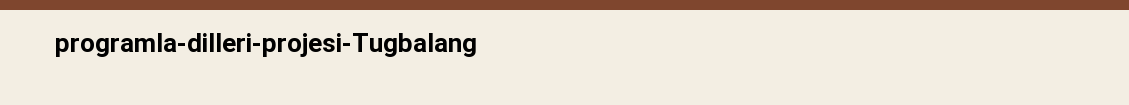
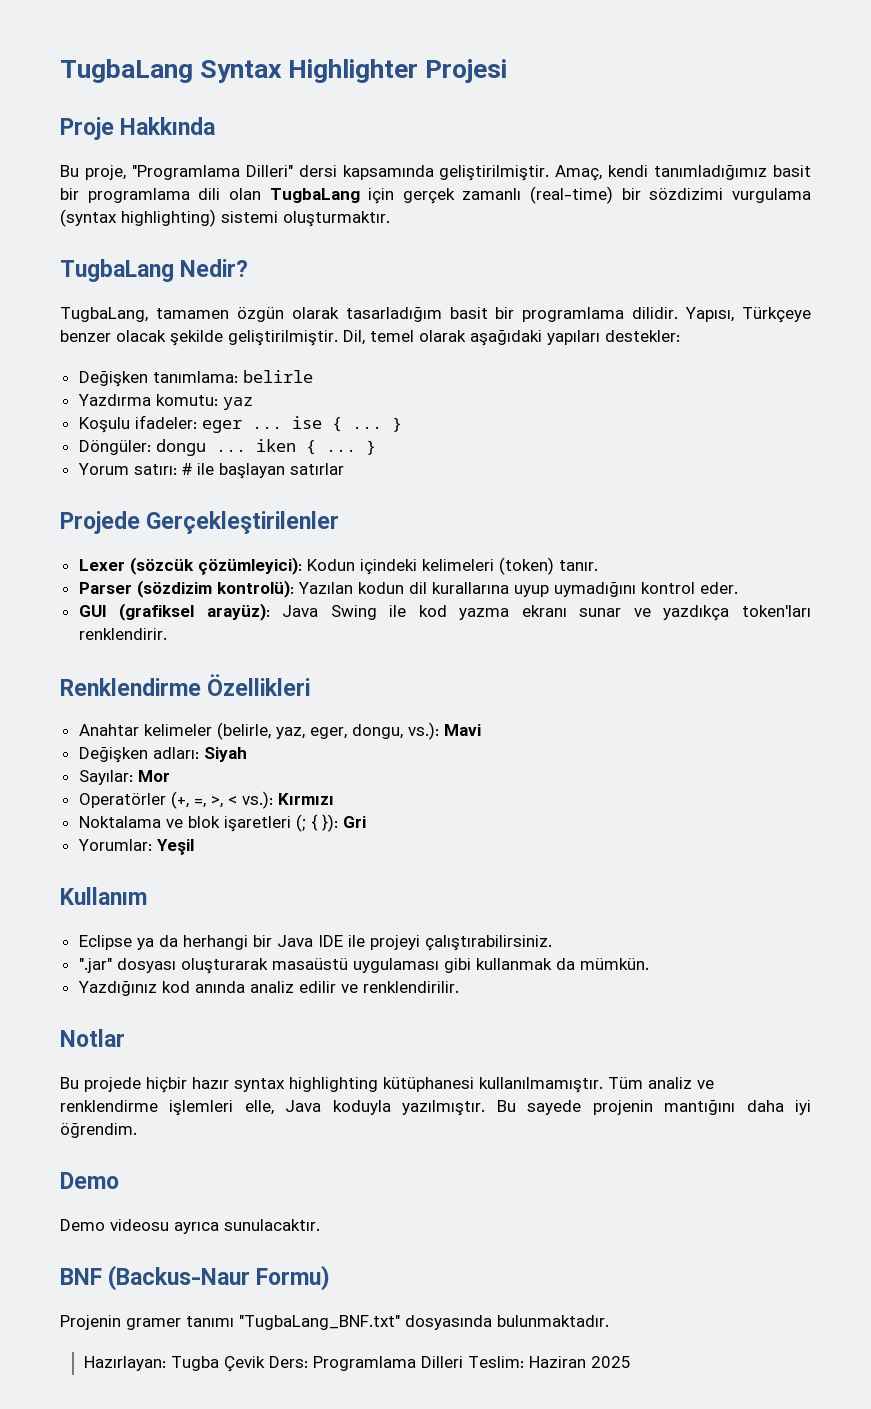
[55,33,477,57] programla-dilleri-projesi-Tugbalang -> [60,59,508,83] [60,117,216,140] [60,164,811,181] [60,186,811,204] [60,209,390,227] [60,259,249,282] [60,306,811,323] [60,329,680,346] [78,370,313,387] [77,394,253,410] [78,415,402,433] [78,439,376,456] [77,463,344,479] [60,511,340,534] [78,557,598,575] [78,580,738,598] [78,603,811,621] [78,628,167,640] [60,674,311,696] [78,722,481,740] [78,746,247,763] [78,770,170,785] [78,791,334,809] [78,814,366,832] [77,839,194,855] [60,887,147,905] [78,935,552,951] [78,958,649,974] [77,980,459,996] [60,1029,125,1047] [60,1077,714,1093] [60,1099,811,1116] [60,1122,137,1138] [60,1172,119,1189] [60,1219,320,1234] [60,1265,331,1291] [60,1315,609,1330] [83,1356,631,1372] TugbaLang Syntax Highlighter Projesi // Proje Hakkında // Bu proje, "Programlama Dilleri" dersi kapsamında geliştirilmiştir. Amaç, kendi tanımladığımız basit bir programlama dili olan TugbaLang için gerçek zamanlı (real-time) bir sözdizimi vurgulama (syntax highlighting) sistemi oluşturmaktır. // TugbaLang Nedir? // TugbaLang, tamamen özgün olarak tasarladığım basit bir programlama dilidir. Yapısı, Türkçeye benzer olacak şekilde geliştirilmiştir. Dil, temel olarak aşağıdaki yapıları destekler: // Değişken tanımlama: belirle // Yazdırma komutu: yaz // Koşulu ifadeler: eger ... ise { ... } // Döngüler: dongu ... iken { ... } // Yorum satırı: # ile başlayan satırlar // Projede Gerçekleştirilenler // Lexer (sözcük çözümleyici): Kodun içindeki kelimeleri (token) tanır. // Parser (sözdizim kontrolü): Yazılan kodun dil kurallarına uyup uymadığını kontrol eder. // GUI (grafiksel arayüz): Java Swing ile kod yazma ekranı sunar ve yazdıkça token'ları renklendirir. // Renklendirme Özellikleri // Anahtar kelimeler (belirle, yaz, eger, dongu, vs.): Mavi // Değişken adları: Siyah // Sayılar: Mor // Operatörler (+, =, >, < vs.): Kırmızı // Noktalama ve blok işaretleri (; { }): Gri // Yorumlar: Yeşil // Kullanım // Eclipse ya da herhangi bir Java IDE ile projeyi çalıştırabilirsiniz. // ".jar" dosyası oluşturarak masaüstü uygulaması gibi kullanmak da mümkün. // Yazdığınız kod anında analiz edilir ve renklendirilir. // Notlar // Bu projede hiçbir hazır syntax highlighting kütüphanesi kullanılmamıştır. Tüm analiz ve renklendirme işlemleri elle, Java koduyla yazılmıştır. Bu sayede projenin mantığını daha iyi öğrendim. // Demo // Demo videosu ayrıca sunulacaktır. // BNF (Backus-Naur Formu) // Projenin gramer tanımı "TugbaLang_BNF.txt" dosyasında bulunmaktadır. // Hazırlayan: Tugba Çevik Ders: Programlama Dilleri Teslim: Haziran 2025

